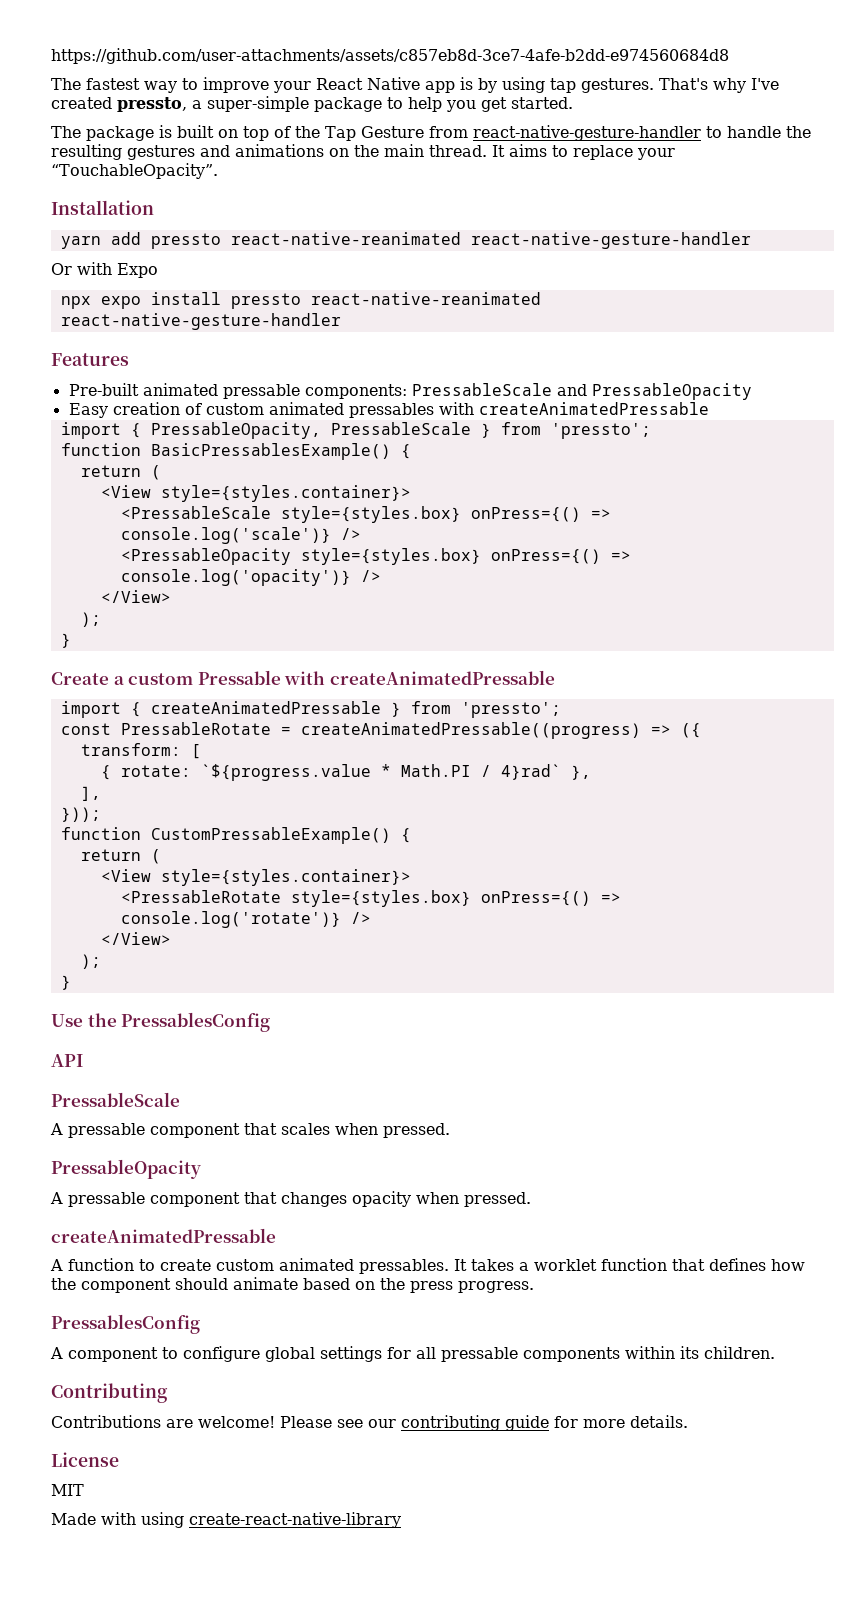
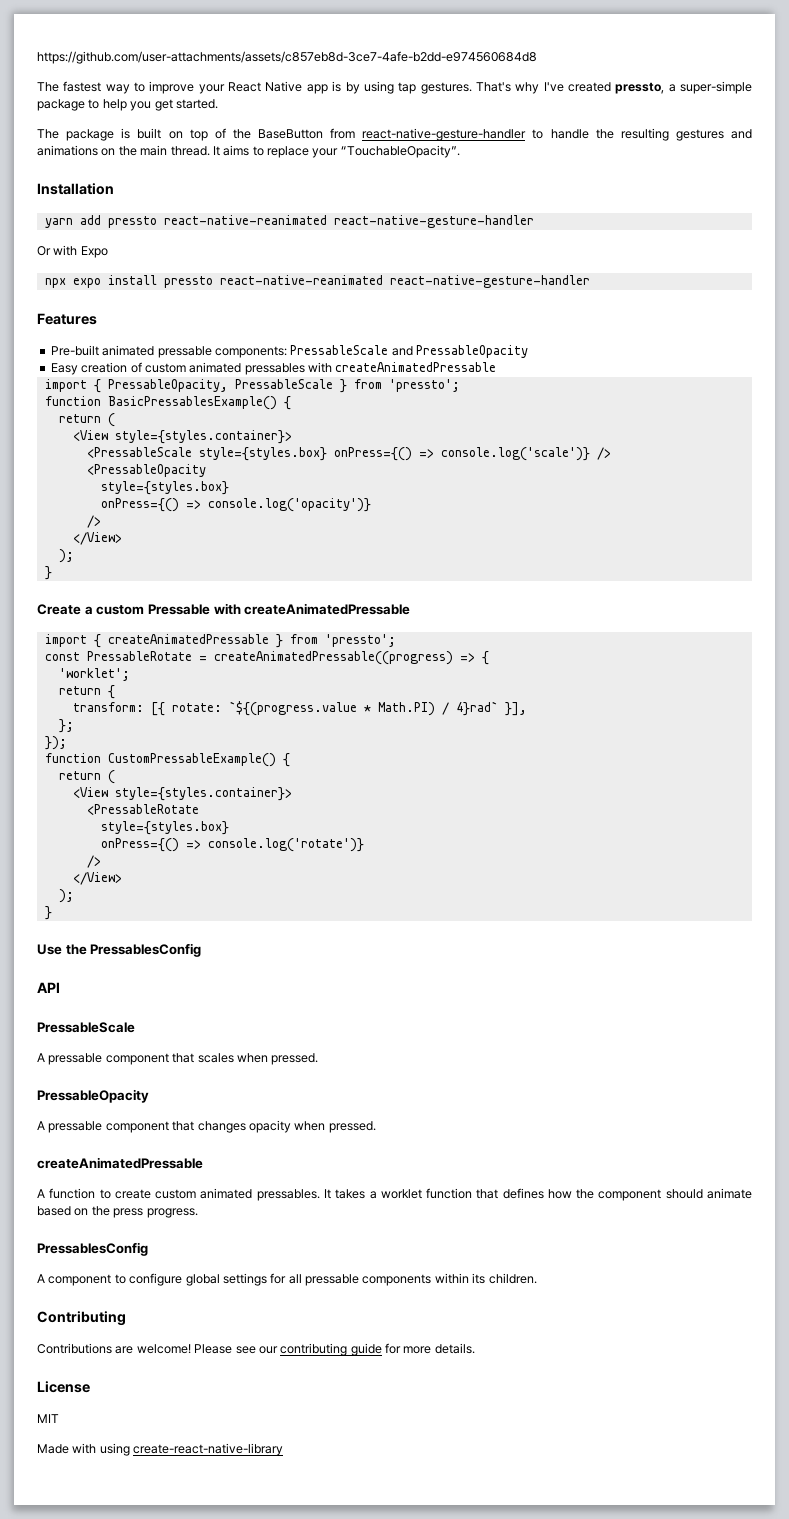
[325,126,424,141] Tap Gesture -> [258,129,323,139] BaseButton
[300,548,481,565] style={styles.box} -> [100,481,229,495] // style={styles.box} //
(351, 577) none -> (371, 505) //
[680,723,701,738] [80,743,201,759] [100,764,591,781] [80,786,101,801] [60,807,101,822] ({ // transform: [ // { rotate: `${progress.value * Math.PI / 4}rad` }, // ], // })); -> [481,651,489,665] [58,668,130,681] [58,685,115,699] [72,701,527,716] [58,719,74,733] [44,736,67,750] { // 'worklet'; // return { // transform: [{ rotate: `${(progress.value * Math.PI) / 4}rad` }], // }; // });
[290,890,471,907] style={styles.box} -> [100,821,229,835] // style={styles.box} //
(341, 919) none -> (364, 845) //

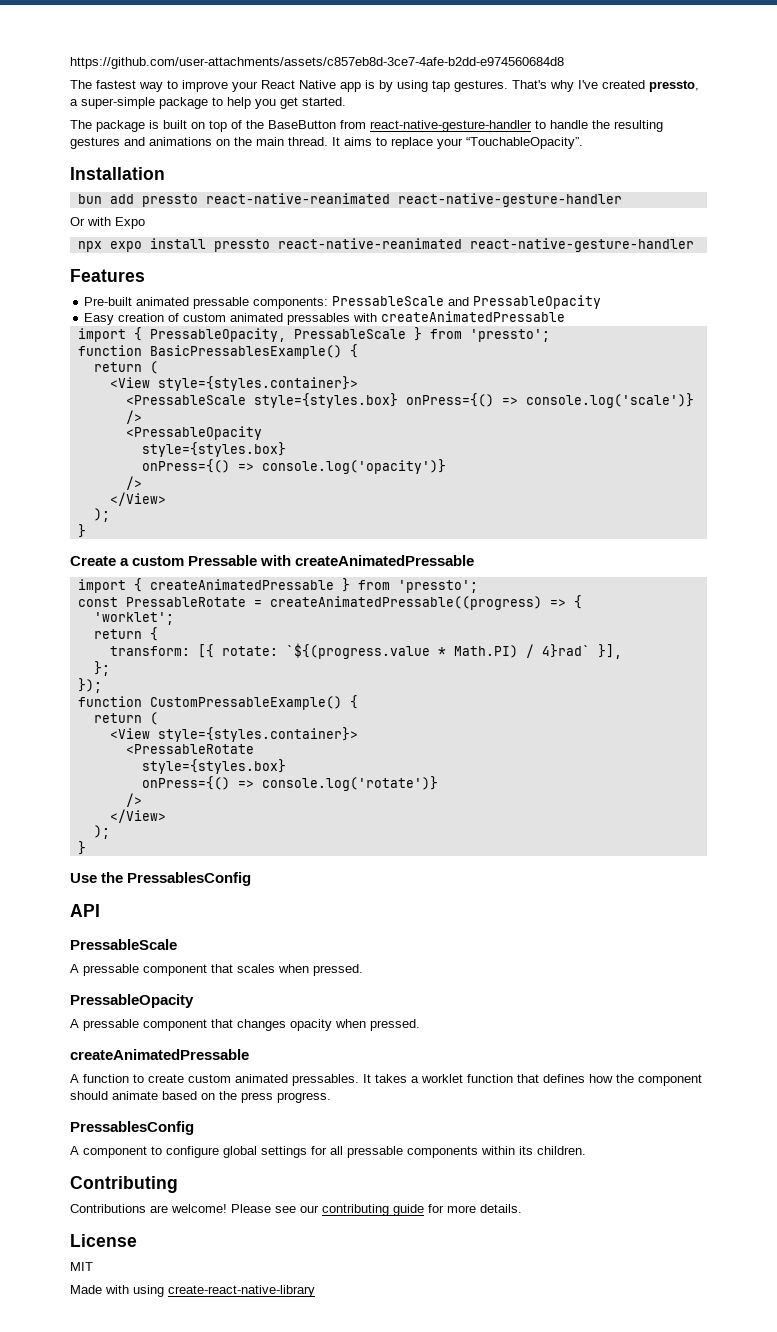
[44,218,73,228] yarn -> [77,194,102,204] bun

